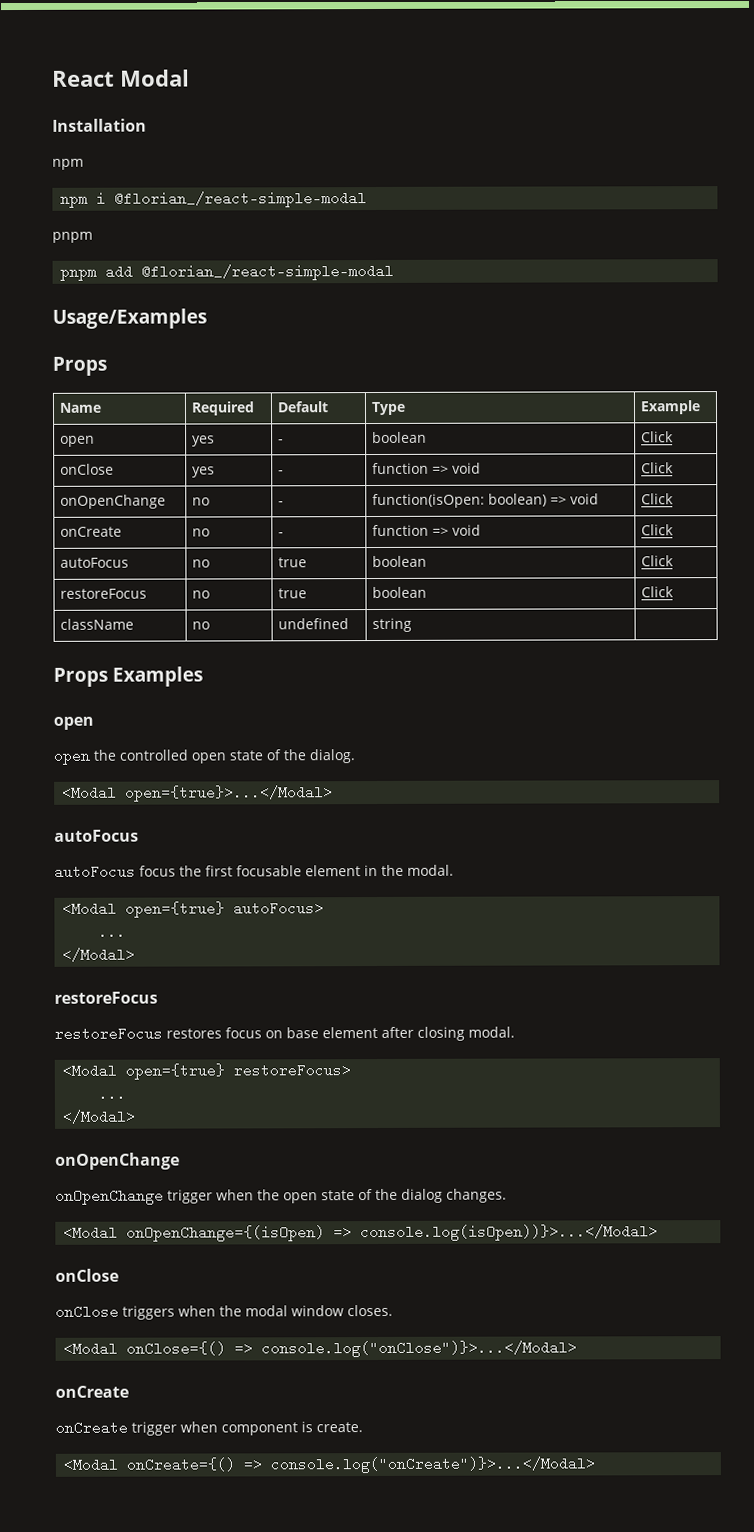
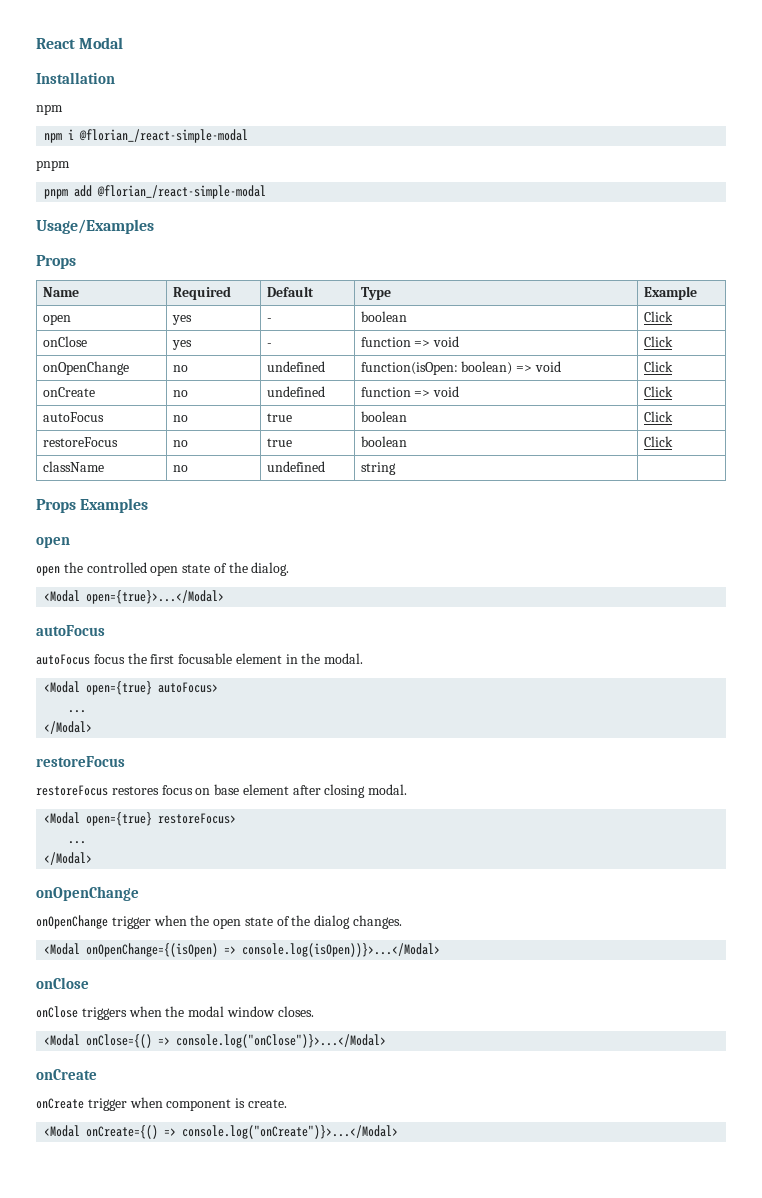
[278,501,285,506] - -> [266,361,325,372] undefined
[278,532,285,537] - -> [266,386,325,397] undefined

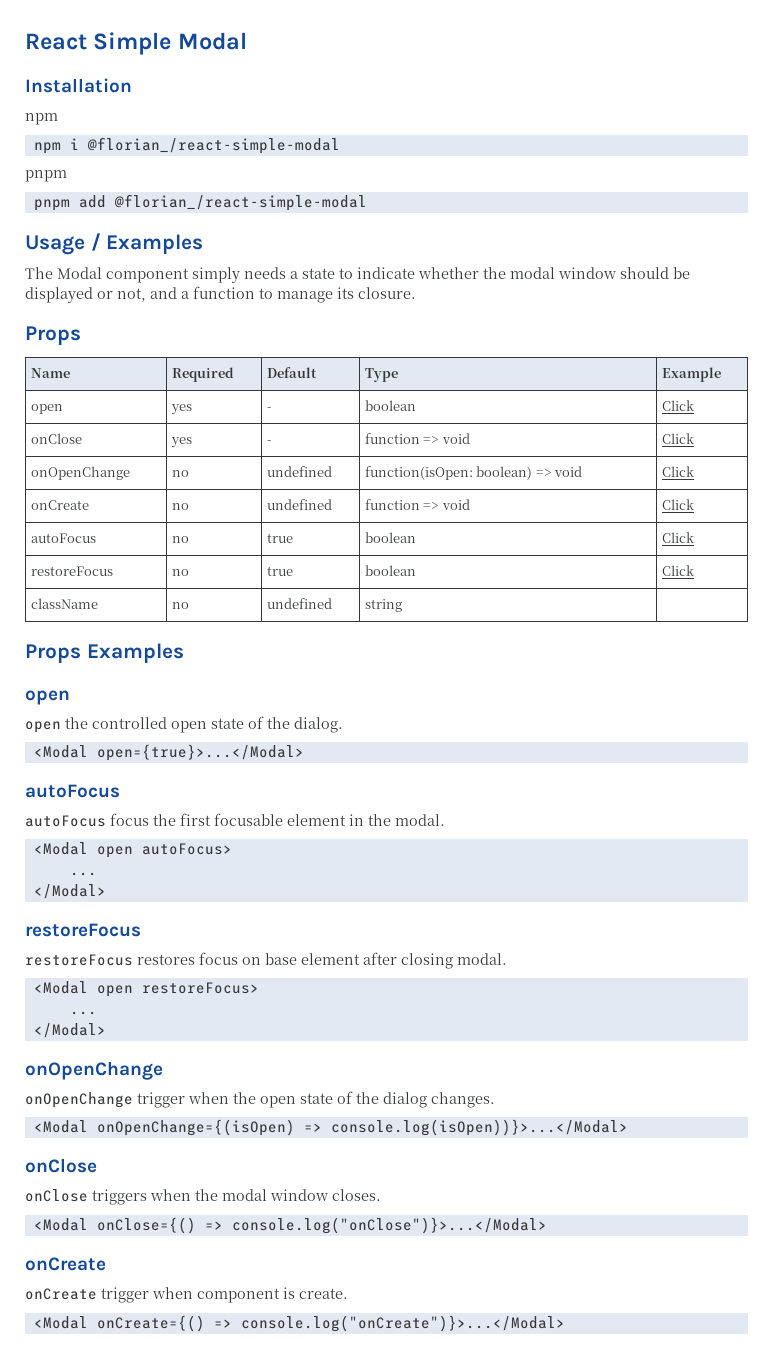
(75, 43) none -> [93,32,172,55] Simple
[36,219,154,234] Usage/Examples -> [25,233,204,255] [25,267,690,283] [25,286,416,303] Usage / Examples // The Modal component simply needs a state to indicate whether the modal window should be displayed or not, and a function to manage its closure.
[86,681,153,695] open={true} -> [96,846,133,858] open
[86,812,153,826] open={true} -> [96,985,133,997] open

